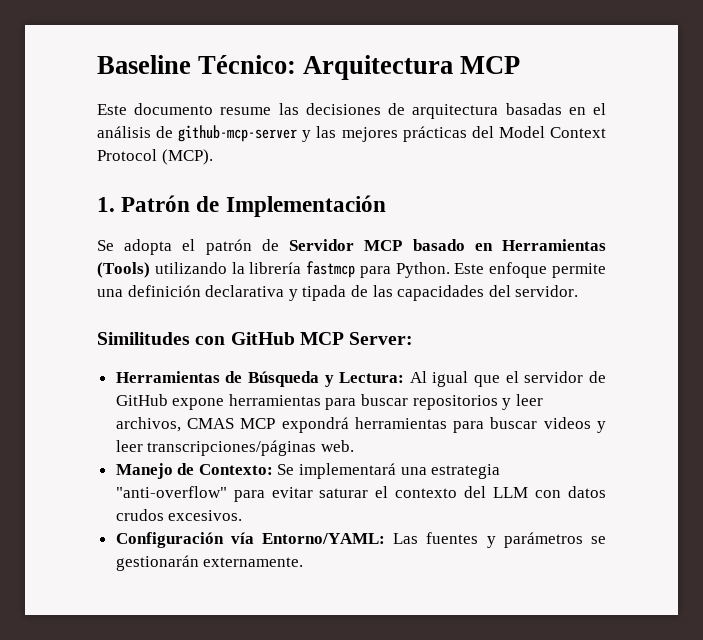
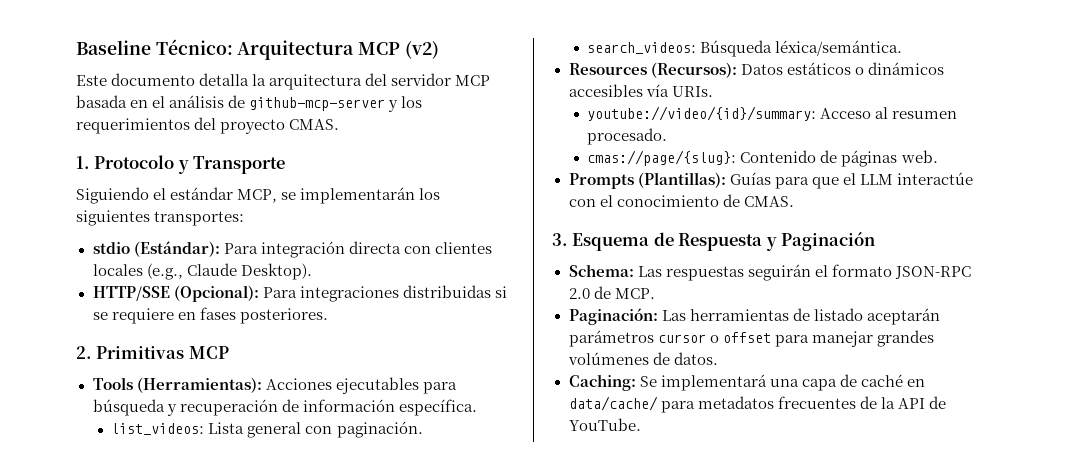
(521, 65) none -> [404,41,439,59] (v2)
[220,103,562,119] resume las decisiones de arquitectura basadas -> [199,73,491,90] [76,95,127,108] detalla la arquitectura del servidor MCP basada
[316,126,606,142] [97,149,213,165] [97,195,386,217] [97,239,606,255] [97,261,606,278] [97,285,579,301] [97,332,414,345] [115,371,606,387] [115,394,543,410] [115,417,607,433] [115,440,354,456] [115,463,501,479] [115,486,606,502] [115,509,243,521] [115,532,607,548] [115,555,304,571] las mejores prácticas del Model Context Protocol (MCP). // 1. Patrón de Implementación // Se adopta el patrón de Servidor MCP basado en Herramientas (Tools) utilizando la librería fastmcp para Python. Este enfoque permite una definición declarativa y tipada de las capacidades del servidor. // Similitudes con GitHub MCP Server: // Herramientas de Búsqueda y Lectura: Al igual que el servidor de GitHub expone herramientas para buscar repositorios y leer archivos, CMAS MCP expondrá herramientas para buscar videos y leer transcripciones/páginas web. // Manejo de Contexto: Se implementará una estrategia "anti-overflow" para evitar saturar el contexto del LLM con datos crudos excesivos. // Configuración vía Entorno/YAML: Las fuentes y parámetros se gestionarán externamente. -> [401,96,423,108] [76,117,340,134] [76,155,286,174] [76,187,441,204] [76,210,245,226] [92,241,492,258] [92,263,312,280] [92,285,507,302] [92,307,328,324] [76,346,229,359] [92,377,457,394] [92,399,477,416] [111,421,423,438] [587,40,903,57] [568,62,944,78] [568,84,713,97] [587,106,958,121] [587,128,668,145] [587,150,938,167] [568,172,973,189] [568,194,794,207] [552,232,876,251] [568,264,971,281] [568,286,655,299] [568,308,940,325] [568,330,934,347] [567,352,718,365] [568,374,925,391] [568,396,946,413] [568,418,641,431] los requerimientos del proyecto CMAS. // 1. Protocolo y Transporte // Siguiendo el estándar MCP, se implementarán los siguientes transportes: // stdio (Estándar): Para integración directa con clientes locales (e.g., Claude Desktop). // HTTP/SSE (Opcional): Para integraciones distribuidas si se requiere en fases posteriores. // 2. Primitivas MCP // Tools (Herramientas): Acciones ejecutables para búsqueda y recuperación de información específica. // list_videos: Lista general con paginación. // search_videos: Búsqueda léxica/semántica. // Resources (Recursos): Datos estáticos o dinámicos accesibles vía URIs. // youtube://video/{id}/summary: Acceso al resumen procesado. // cmas://page/{slug}: Contenido de páginas web. // Prompts (Plantillas): Guías para que el LLM interactúe con el conocimiento de CMAS. // 3. Esquema de Respuesta y Paginación // Schema: Las respuestas seguirán el formato JSON-RPC 2.0 de MCP. // Paginación: Las herramientas de listado aceptarán parámetros cursor o offset para manejar grandes volúmenes de datos. // Caching: Se implementará una capa de caché en data/cache/ para metadatos frecuentes de la API de YouTube.

